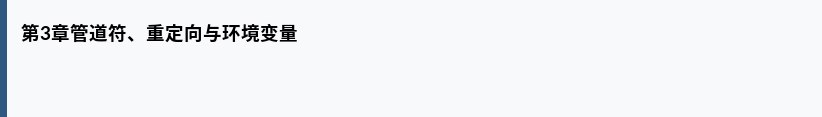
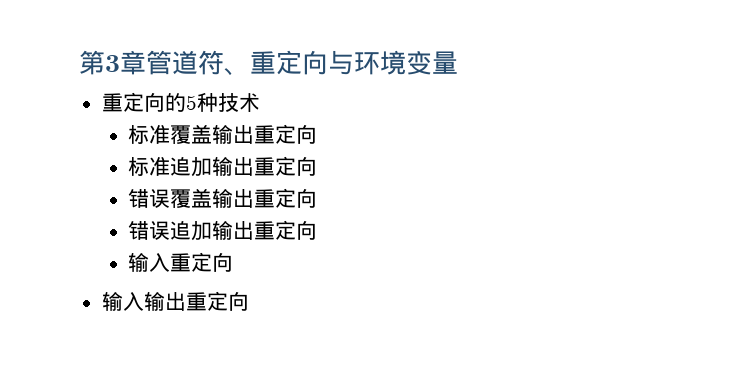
(298, 33) none -> [101,92,260,112] [128,124,318,144] [128,156,318,177] [128,188,318,208] [128,220,318,241] [128,252,234,272] [101,291,249,311] // 重定向的5种技术 // 标准覆盖输出重定向 // 标准追加输出重定向 // 错误覆盖输出重定向 // 错误追加输出重定向 // 输入重定向 // 输入输出重定向

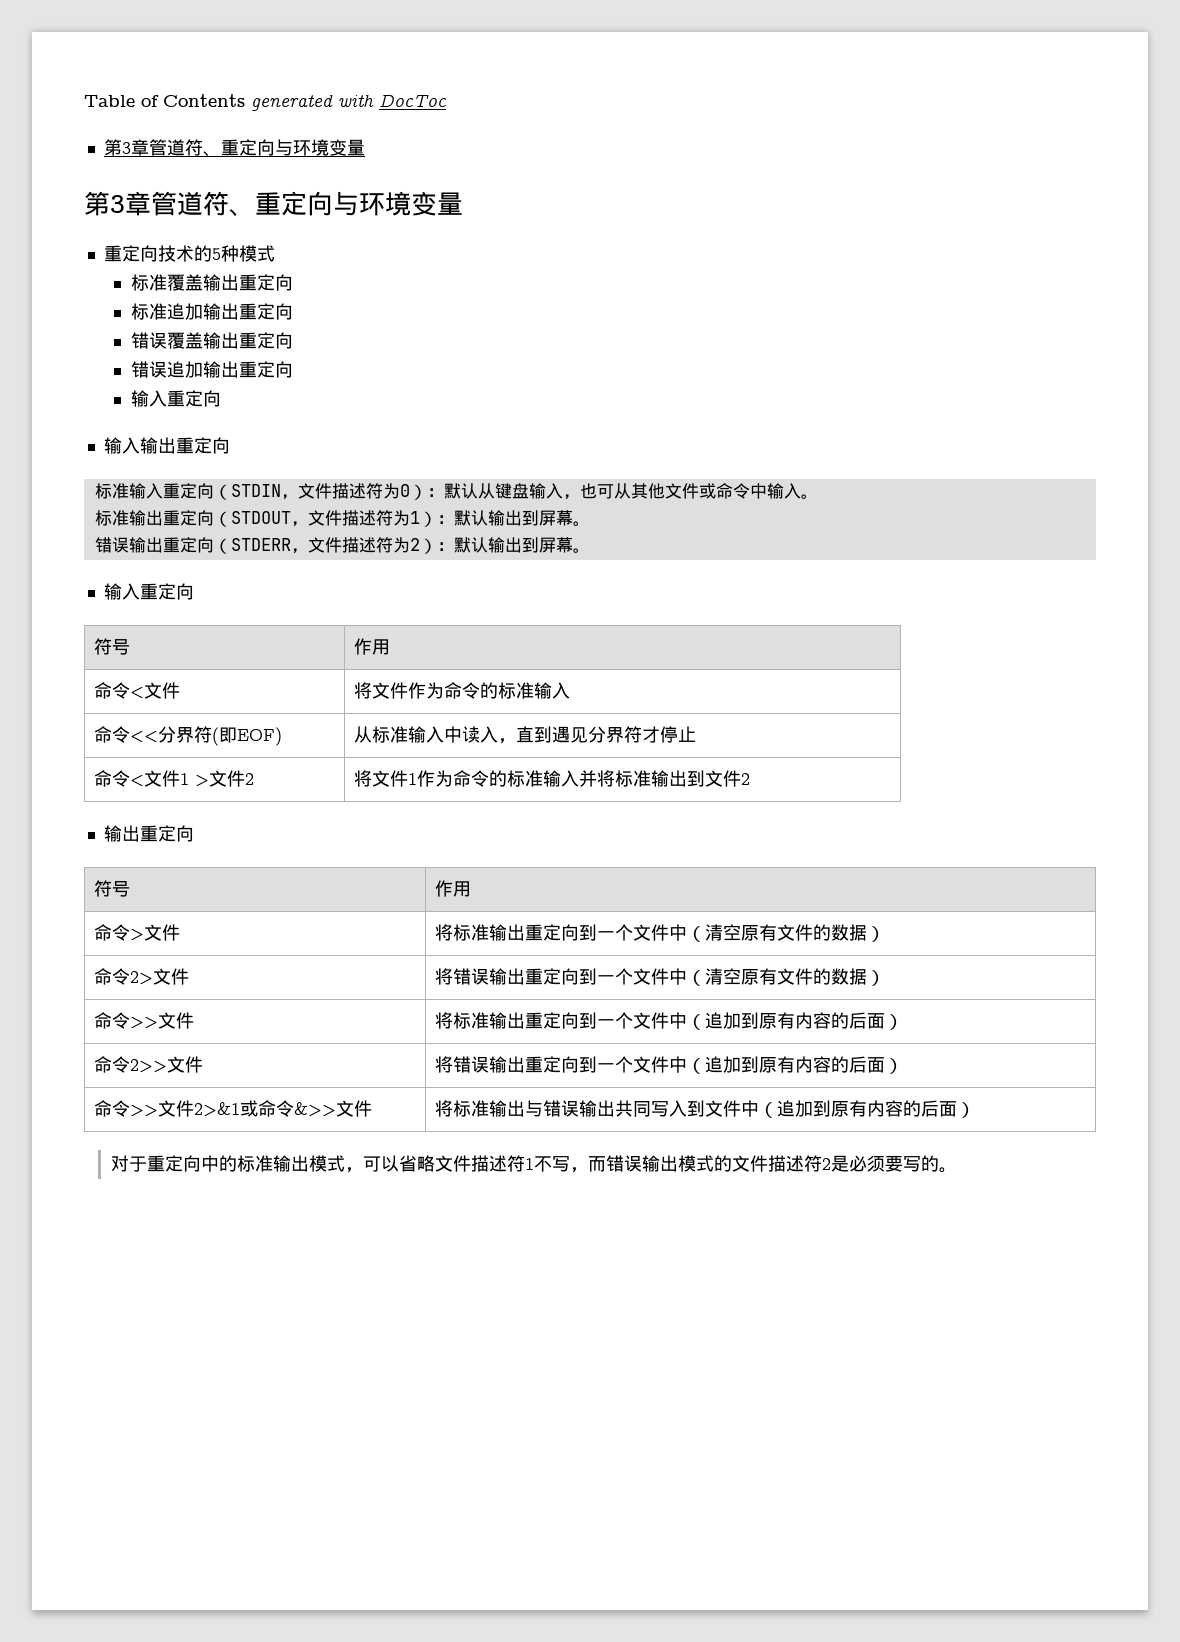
(79, 62) none -> [84,94,447,111] [103,139,365,157] Table of Contents generated with DocToc // 第3章管道符、重定向与环境变量 //
(165, 102) none -> [157,245,194,262] 技术
[217,93,260,112] 技术 -> [238,245,275,262] 模式
(249, 301) none -> [94,483,818,500] [94,510,590,527] [94,537,590,554] [103,583,194,600] [94,638,131,655] [354,638,391,655] [94,682,181,699] [354,682,571,699] [94,726,283,746] [354,726,697,744] [94,770,255,787] [354,770,751,787] [103,825,194,842] [94,880,131,897] [435,880,472,897] [94,924,181,941] [435,924,886,942] [94,968,190,985] [435,968,886,986] [94,1012,195,1029] [435,1012,904,1030] [94,1056,204,1073] [435,1056,904,1074] [94,1100,373,1117] [435,1100,976,1118] [110,1155,957,1173] // 标准输入重定向（STDIN，文件描述符为0）：默认从键盘输入，也可从其他文件或命令中输入。 // 标准输出重定向（STDOUT，文件描述符为1）：默认输出到屏幕。 // 错误输出重定向（STDERR，文件描述符为2）：默认输出到屏幕。 // 输入重定向 // 符号 | 作用 // 命令<文件 | 将文件作为命令的标准输入 // 命令<<分界符(即EOF) | 从标准输入中读入，直到遇见分界符才停止 // 命令<文件1 >文件2 | 将文件1作为命令的标准输入并将标准输出到文件2 // 输出重定向 // 符号 | 作用 // 命令>文件 | 将标准输出重定向到一个文件中（清空原有文件的数据） // 命令2>文件 | 将错误输出重定向到一个文件中（清空原有文件的数据） // 命令>>文件 | 将标准输出重定向到一个文件中（追加到原有内容的后面） // 命令2>>文件 | 将错误输出重定向到一个文件中（追加到原有内容的后面） // 命令>>文件2>&1或命令&>>文件 | 将标准输出与错误输出共同写入到文件中（追加到原有内容的后面） // 对于重定向中的标准输出模式，可以省略文件描述符1不写，而错误输出模式的文件描述符2是必须要写的。

